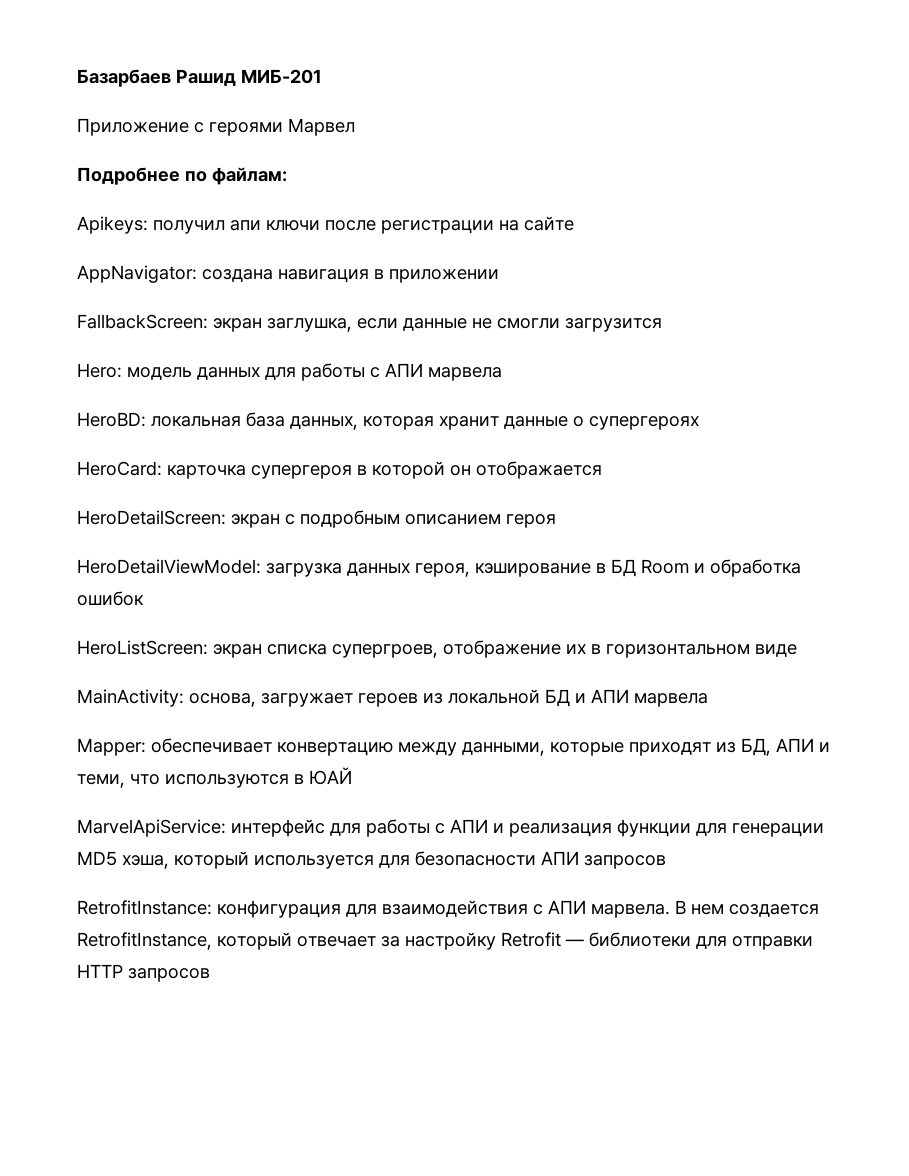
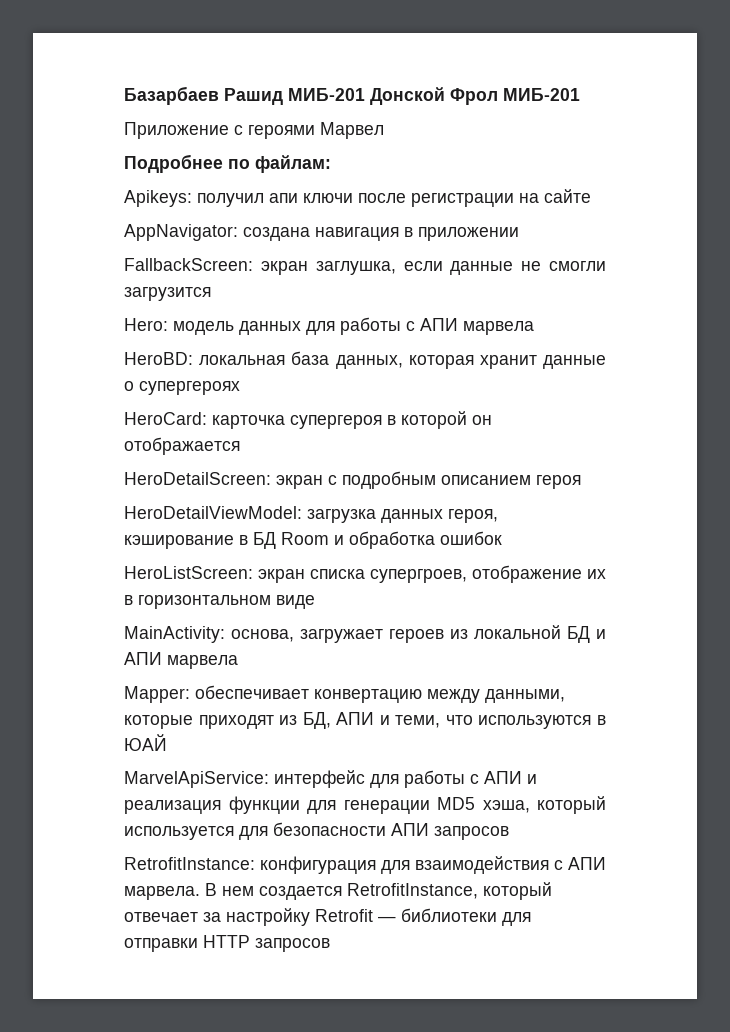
(322, 76) none -> [370,87,580,105] Донской Фрол МИБ-201

